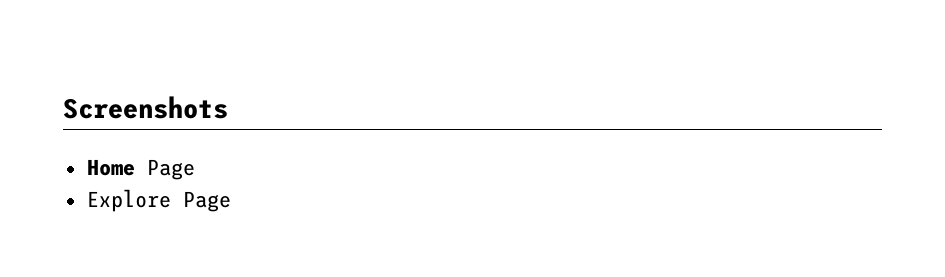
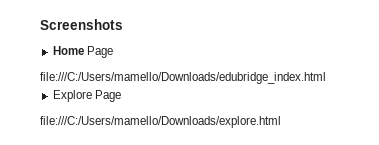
(195, 169) none -> [40,72,326,84] // file:///C:/Users/mamello/Downloads/edubridge_index.html
(231, 201) none -> [40,116,281,128] // file:///C:/Users/mamello/Downloads/explore.html

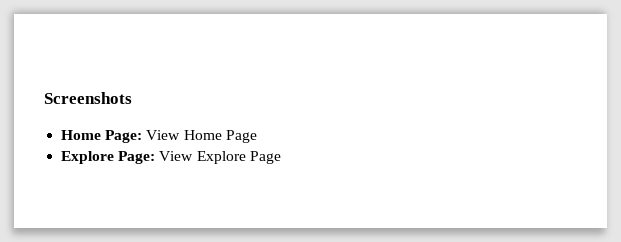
[86,46,113,58] [40,72,326,84] Page // file:///C:/Users/mamello/Downloads/edubridge_index.html // -> [105,130,257,143] [61,151,194,164] Page: View Home Page // Explore Page: View
[40,116,281,128] // file:///C:/Users/mamello/Downloads/explore.html -> (281, 157) none

